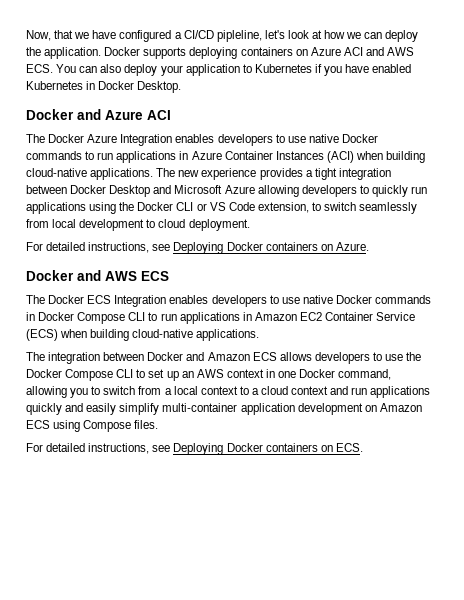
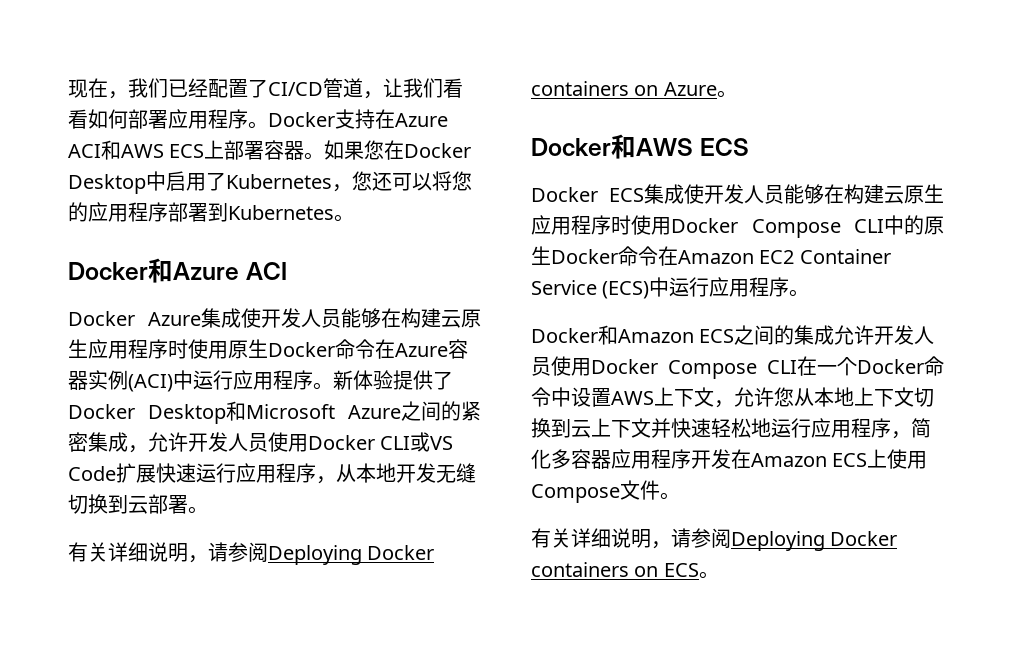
[26,30,419,42] [26,47,415,59] [26,64,412,76] [26,81,182,93] [26,109,101,120] Now, that we have configured a CI/CD pipleline, let's look at how we can deploy the application. Docker supports deploying containers on Azure ACI and AWS ECS. You can also deploy your application to Kubernetes if you have enabled Kubernetes in Docker Desktop. // Docker and -> [68,78,463,99] [68,109,448,129] [68,140,472,160] [68,171,472,194] [68,202,354,222] [68,258,173,283] 现在，我们已经配置了CI/CD管道，让我们看看如何部署应用程序。Docker支持在Azure ACI和AWS ECS上部署容器。如果您在Docker Desktop中启用了Kubernetes，您还可以将您的应用程序部署到Kubernetes。 // Docker和
[26,134,45,143] The -> (287, 271) none
[120,134,378,146] [26,151,426,163] [26,168,391,180] [26,185,172,197] Integration enables developers to use native Docker commands to run applications in Azure Container Instances (ACI) when building cloud-native applications. The new experience provides a tight integration between Docker Desktop and -> [201,308,481,328] [68,339,468,359] [68,370,453,392] [68,401,246,424] 集成使开发人员能够在构建云原生应用程序时使用原生Docker命令在Azure容器实例(ACI)中运行应用程序。新体验提供了Docker Desktop和
[257,185,428,197] [26,202,135,214] allowing developers to quickly run applications using the -> [401,401,481,421] [68,432,308,453] 之间的紧密集成，允许开发人员使用
[196,203,207,211] or -> [410,432,431,452] 或
[257,202,418,214] [26,219,250,231] [26,242,369,254] [26,270,101,281] extension, to switch seamlessly from local development to cloud deployment. // For detailed instructions, see Deploying Docker containers on Azure. // Docker and -> [116,463,476,484] [68,494,208,514] [68,542,435,565] [531,81,737,98] [531,134,636,159] 扩展快速运行应用程序，从本地开发无缝切换到云部署。 // 有关详细说明，请参阅Deploying Docker containers on Azure。 // Docker和
[26,295,45,304] The -> (749, 147) none
[114,295,432,307] [26,312,252,324] Integration enables developers to use native Docker commands in Docker Compose CLI to run applications in -> [644,184,944,204] [531,215,944,238] [531,246,678,266] 集成使开发人员能够在构建云原生应用程序时使用Docker Compose CLI中的原生Docker命令在
[60,329,260,341] [26,352,422,364] [26,369,392,381] [26,386,431,398] [26,403,422,415] [26,420,159,432] [26,443,363,455] when building cloud-native applications. // The integration between Docker and Amazon ECS allows developers to use the Docker Compose CLI to set up an AWS context in one Docker command, allowing you to switch from a local context to a cloud context and run applications quickly and easily simplify multi-container application development on Amazon ECS using Compose files. // For detailed instructions, see Deploying Docker containers on ECS. -> [649,277,810,297] [531,325,935,345] [531,356,944,379] [531,387,934,408] [531,418,931,439] [531,449,928,469] [531,480,680,503] [531,528,898,551] [531,562,719,579] 中运行应用程序。 // Docker和Amazon ECS之间的集成允许开发人员使用Docker Compose CLI在一个Docker命令中设置AWS上下文，允许您从本地上下文切换到云上下文并快速轻松地运行应用程序，简化多容器应用程序开发在Amazon ECS上使用Compose文件。 // 有关详细说明，请参阅Deploying Docker containers on ECS。

